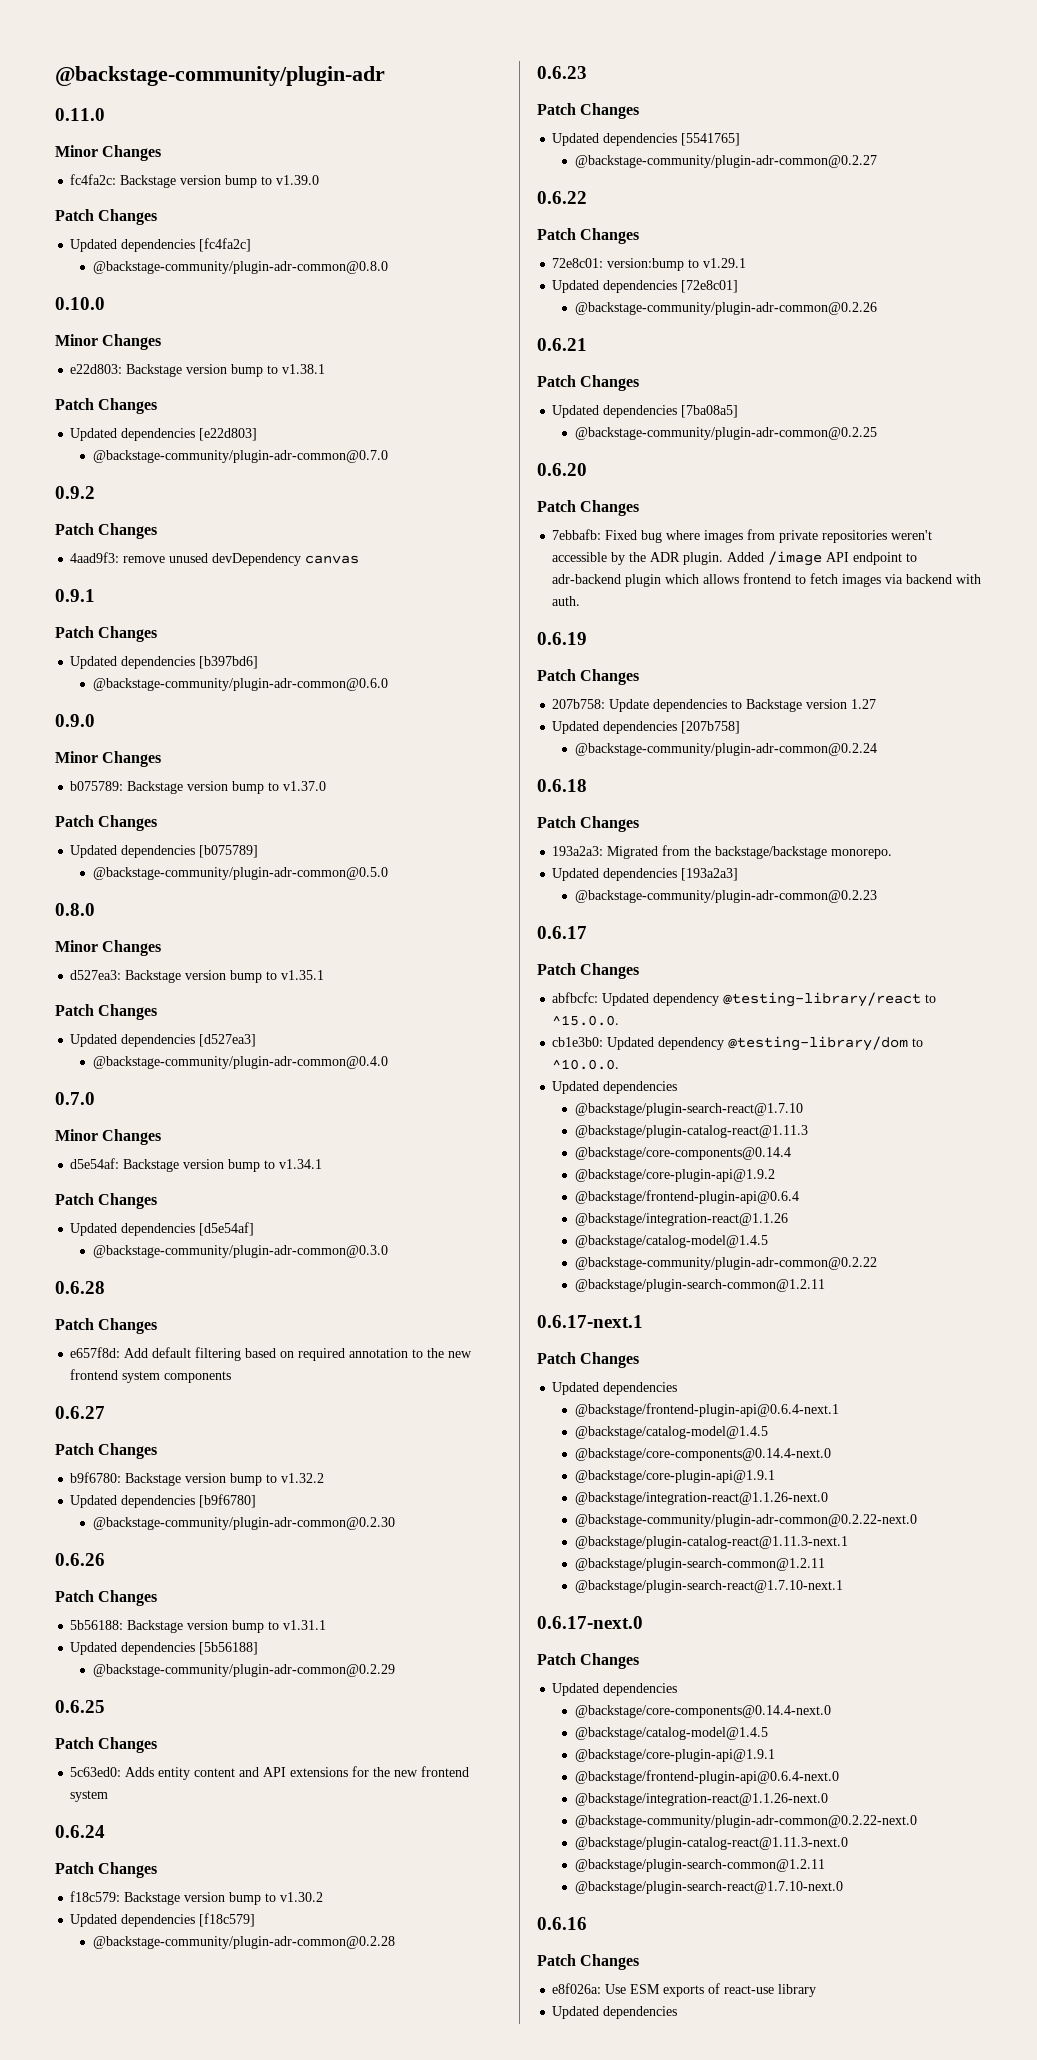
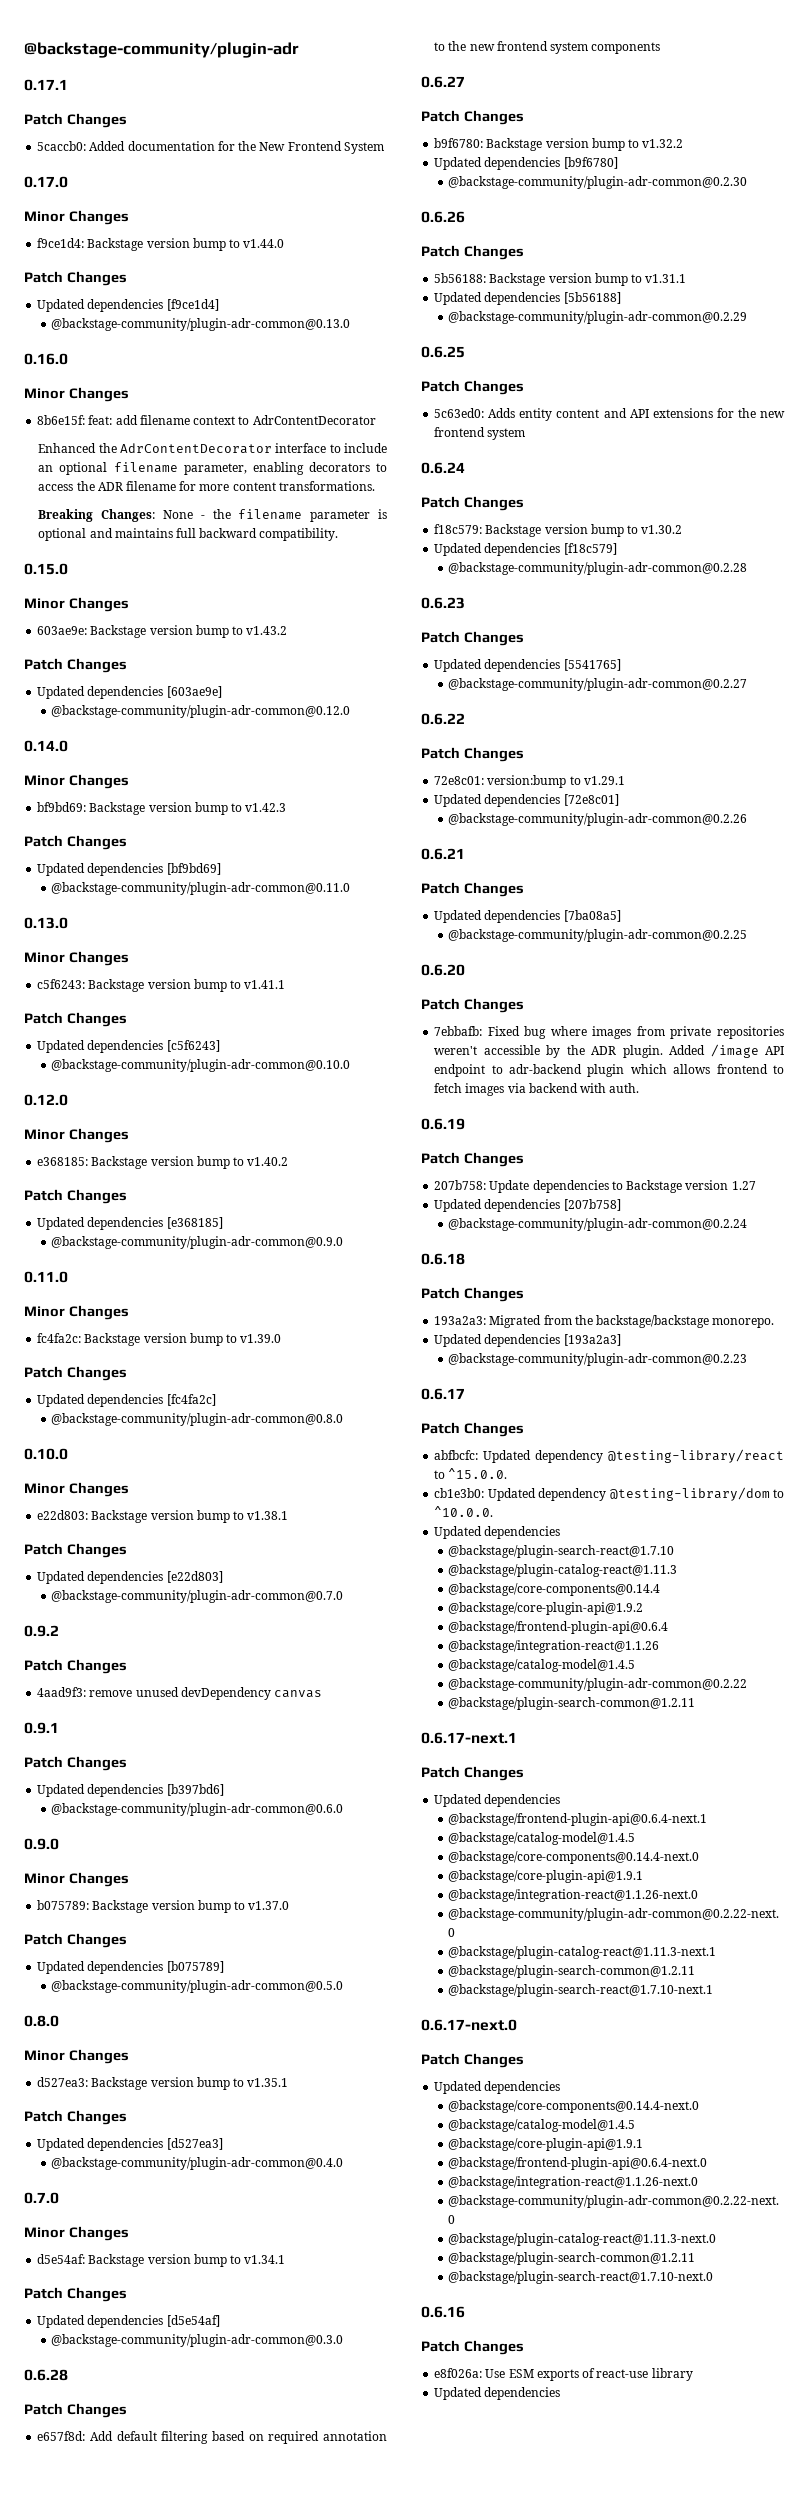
(385, 76) none -> [24,79,68,91] [24,113,127,128] [37,141,384,154] [24,176,68,188] [24,210,129,225] [37,238,285,251] [24,271,127,286] [37,299,219,312] [51,318,351,331] [24,353,68,365] [24,387,129,402] [37,415,376,425] [38,443,387,454] [38,462,387,475] [38,481,375,491] [38,509,387,522] [38,528,339,541] [24,563,68,575] [24,597,129,612] [37,625,288,638] [24,658,127,673] [37,686,222,699] [51,705,351,718] [24,740,68,752] [24,774,129,789] [37,802,287,815] [24,835,127,850] [37,863,221,876] [51,882,351,895] [24,917,68,929] [24,951,129,966] [37,979,286,992] [24,1012,127,1027] [37,1040,220,1053] [51,1059,351,1072] [24,1094,68,1106] [24,1128,129,1143] [37,1156,289,1169] [24,1189,127,1204] [37,1217,223,1230] [51,1236,344,1249] // 0.17.1 // Patch Changes // 5caccb0: Added documentation for the New Frontend System // 0.17.0 // Minor Changes // f9ce1d4: Backstage version bump to v1.44.0 // Patch Changes // Updated dependencies [f9ce1d4] // @backstage-community/plugin-adr-common@0.13.0 // 0.16.0 // Minor Changes // 8b6e15f: feat: add filename context to AdrContentDecorator // Enhanced the AdrContentDecorator interface to include an optional filename parameter, enabling decorators to access the ADR filename for more content transformations. // Breaking Changes: None - the filename parameter is optional and maintains full backward compatibility. // 0.15.0 // Minor Changes // 603ae9e: Backstage version bump to v1.43.2 // Patch Changes // Updated dependencies [603ae9e] // @backstage-community/plugin-adr-common@0.12.0 // 0.14.0 // Minor Changes // bf9bd69: Backstage version bump to v1.42.3 // Patch Changes // Updated dependencies [bf9bd69] // @backstage-community/plugin-adr-common@0.11.0 // 0.13.0 // Minor Changes // c5f6243: Backstage version bump to v1.41.1 // Patch Changes // Updated dependencies [c5f6243] // @backstage-community/plugin-adr-common@0.10.0 // 0.12.0 // Minor Changes // e368185: Backstage version bump to v1.40.2 // Patch Changes // Updated dependencies [e368185] // @backstage-community/plugin-adr-common@0.9.0

